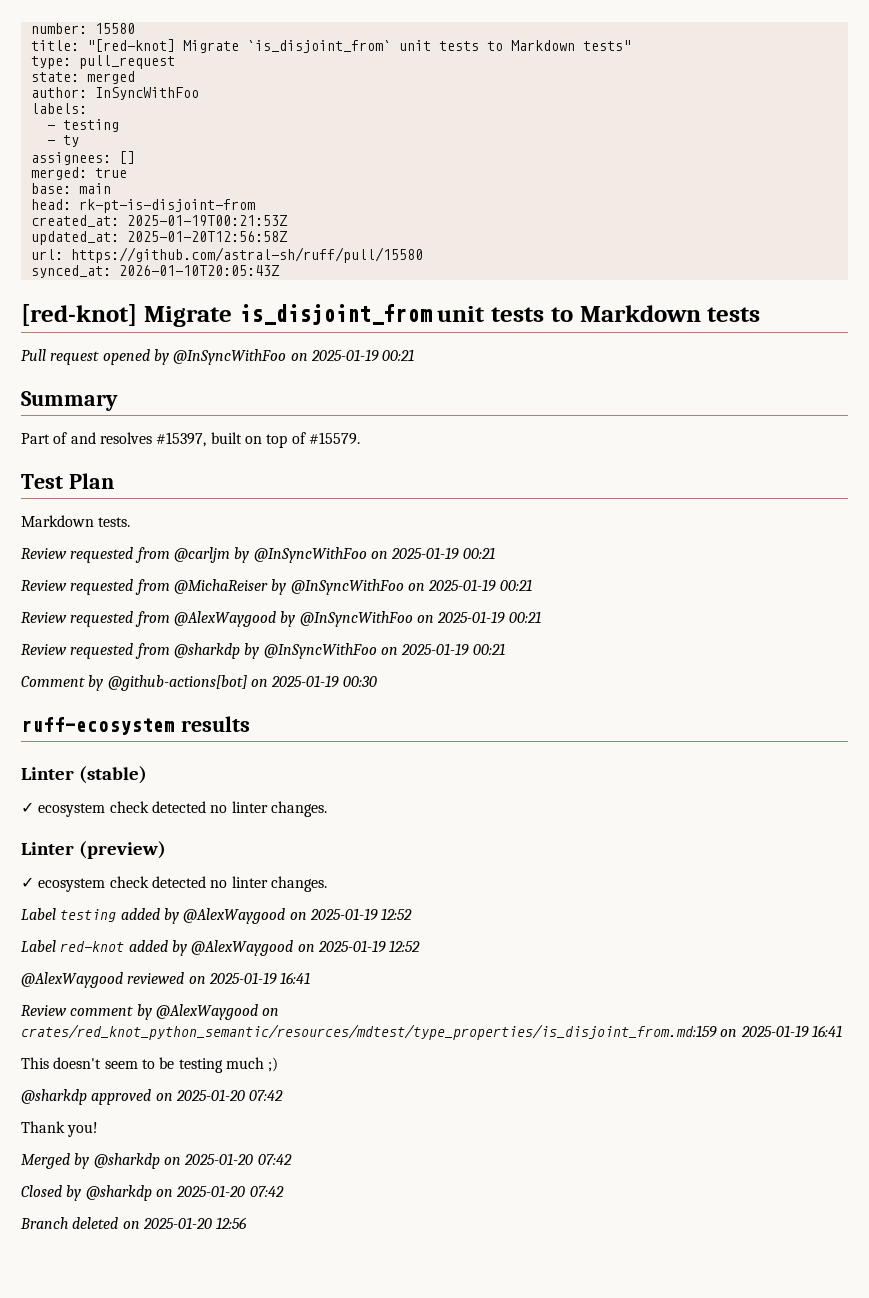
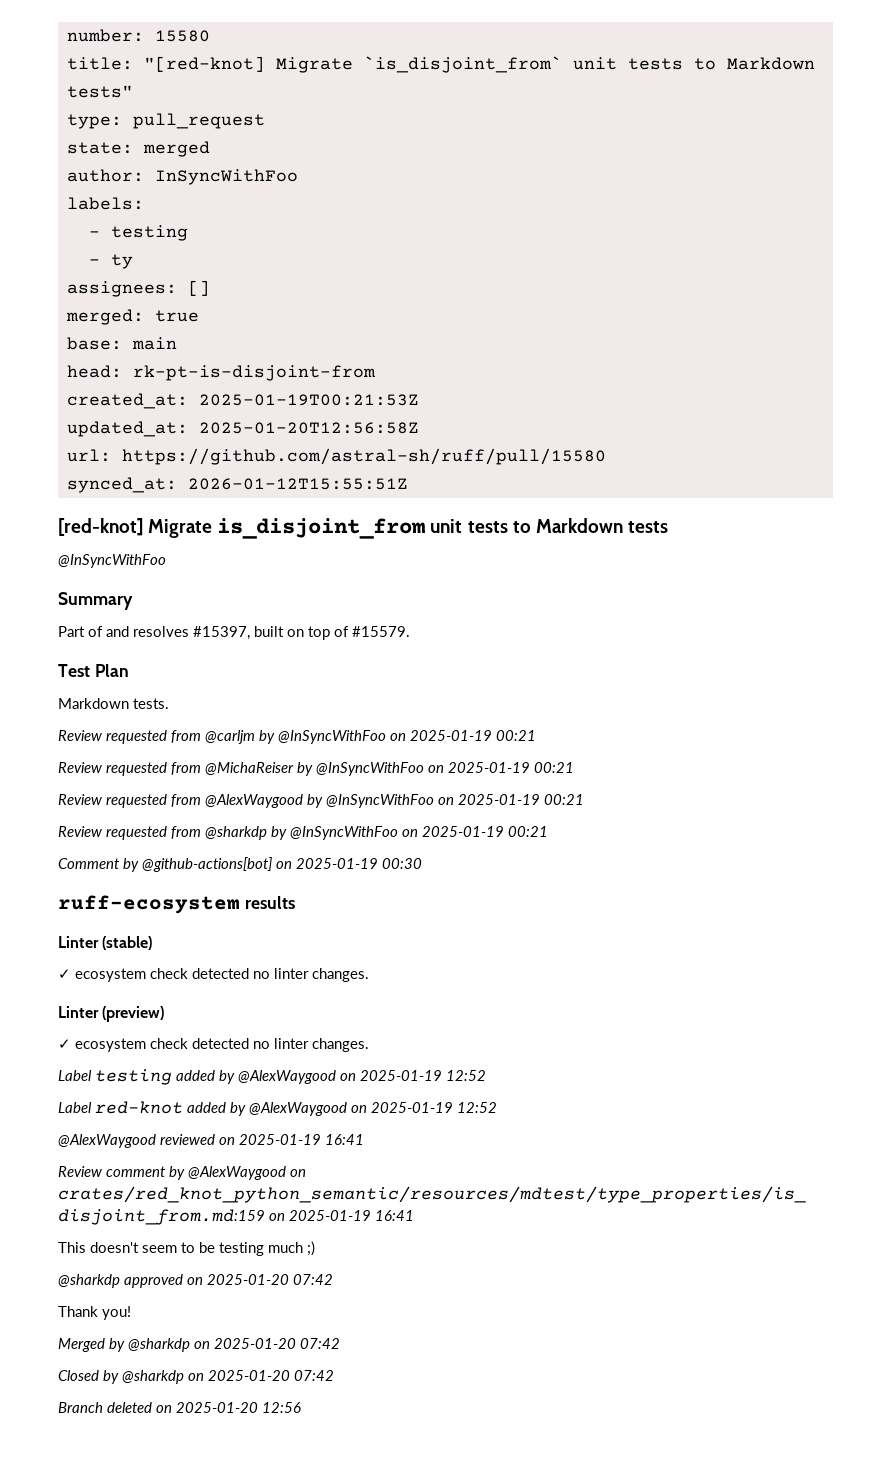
[118,265,280,276] 2026-01-10T20:05:43Z -> [187,478,408,490] 2026-01-12T15:55:51Z
[21,349,415,365] Pull request opened by @InSyncWithFoo on 2025-01-19 00:21 -> [58,554,166,568] @InSyncWithFoo

